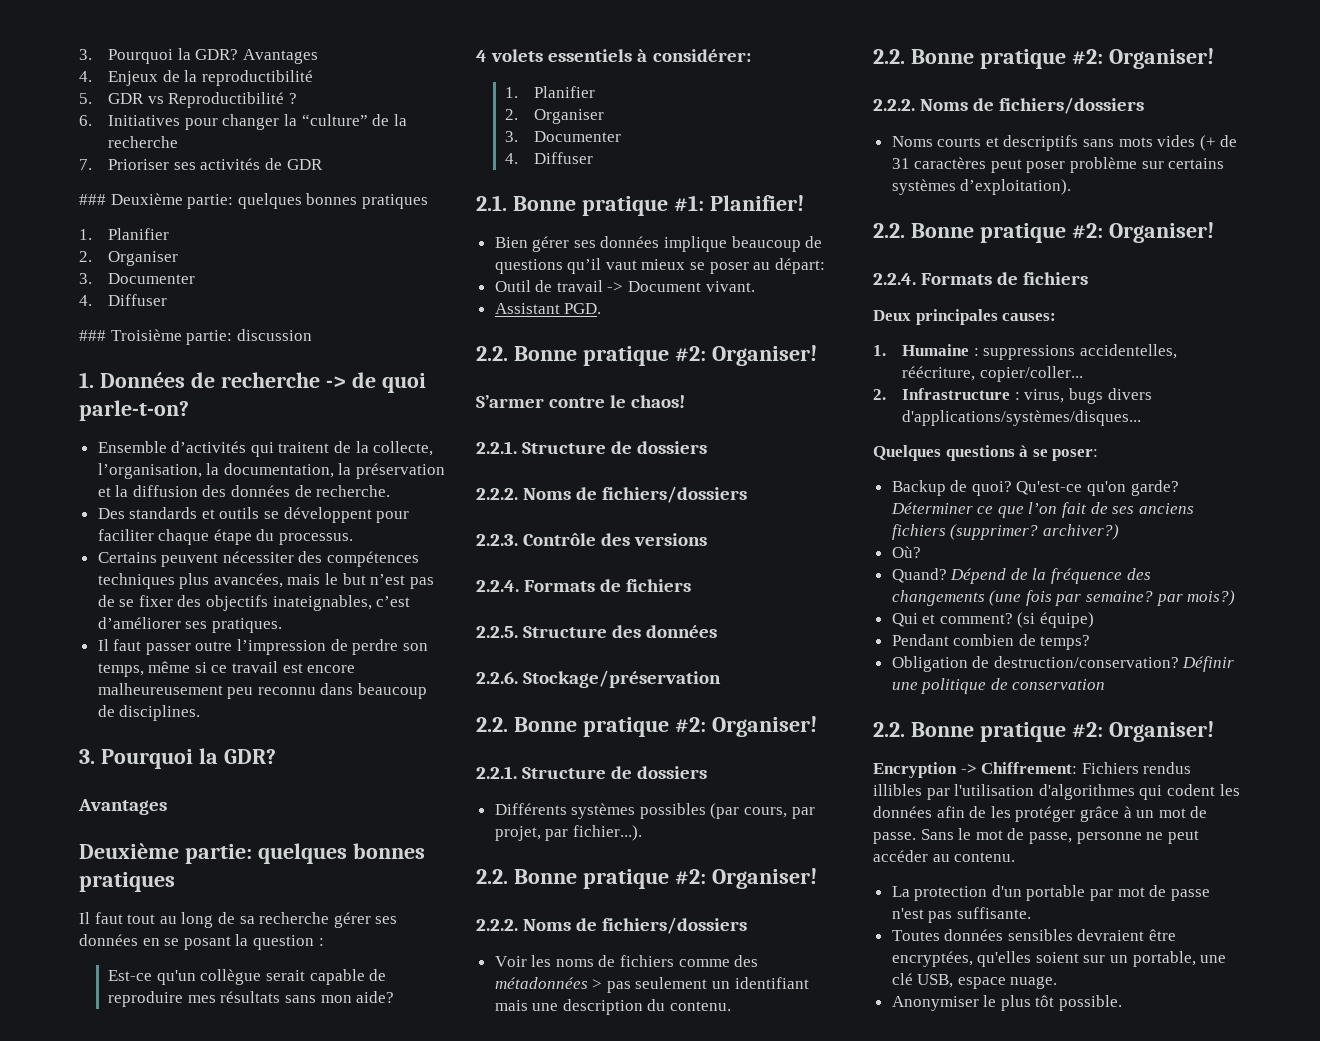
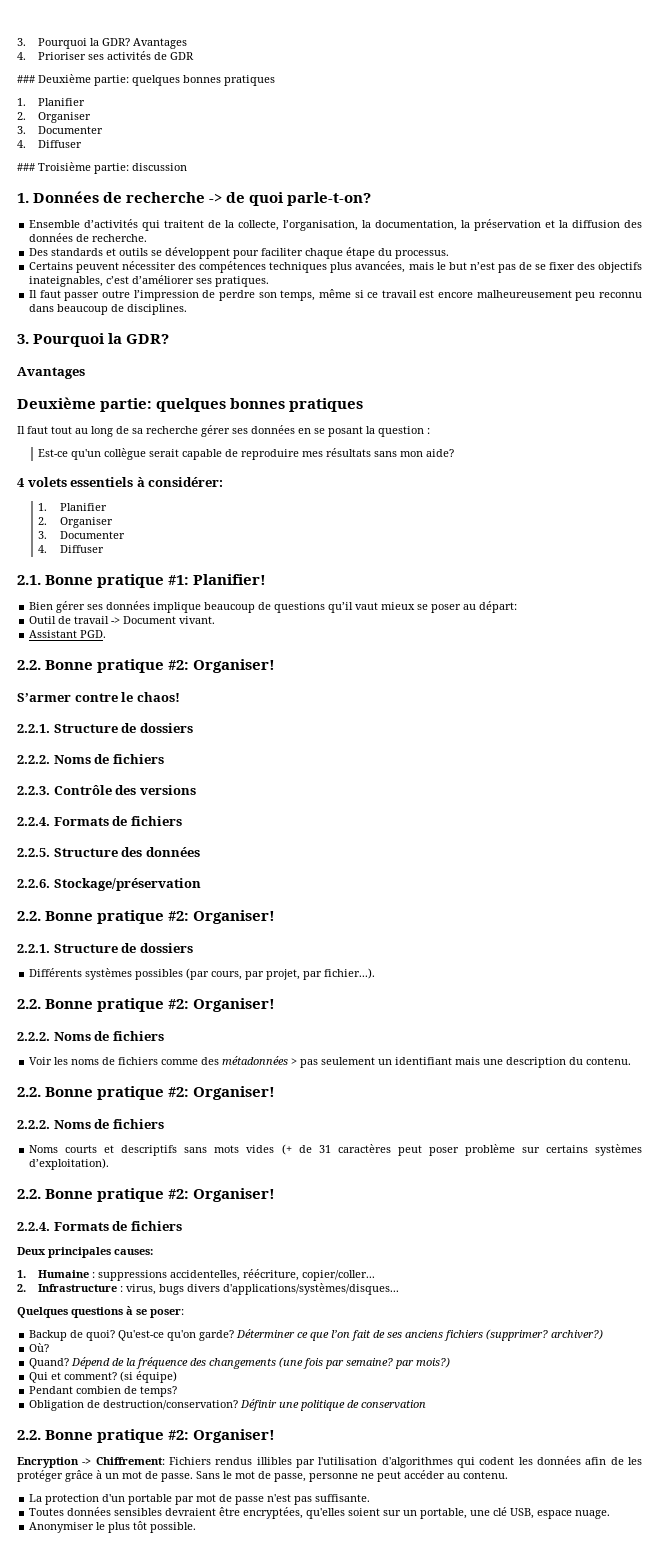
[108,70,313,86] [79,92,297,108] [79,114,407,130] [108,136,179,148] [79,159,92,170] Enjeux de la reproductibilité // 5. GDR vs Reproductibilité ? // 6. Initiatives pour changer la “culture” de la recherche // 7. -> (26, 56) none
[602,486,748,503] fichiers/dossiers -> [112,754,164,764] fichiers
[602,917,748,934] fichiers/dossiers -> [112,1031,164,1041] fichiers
[999,97,1145,114] fichiers/dossiers -> [112,1119,164,1129] fichiers

